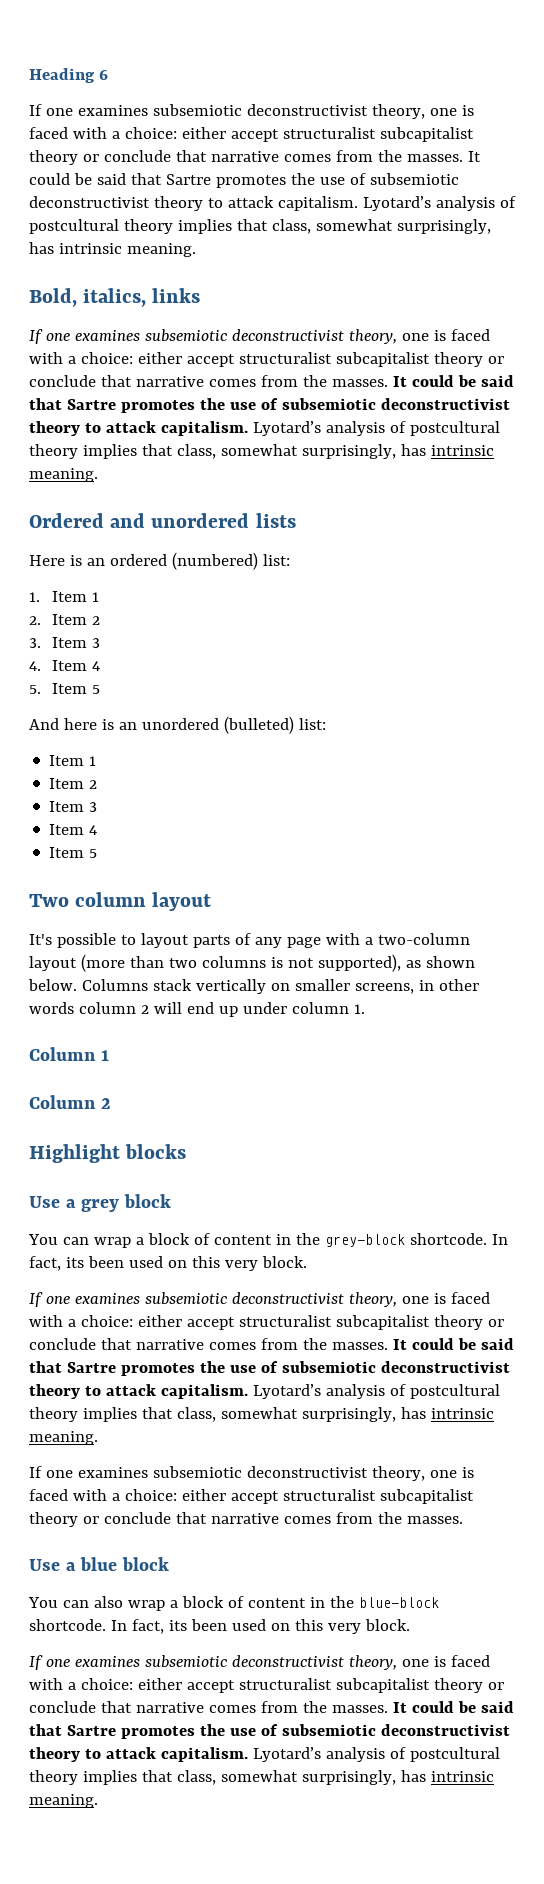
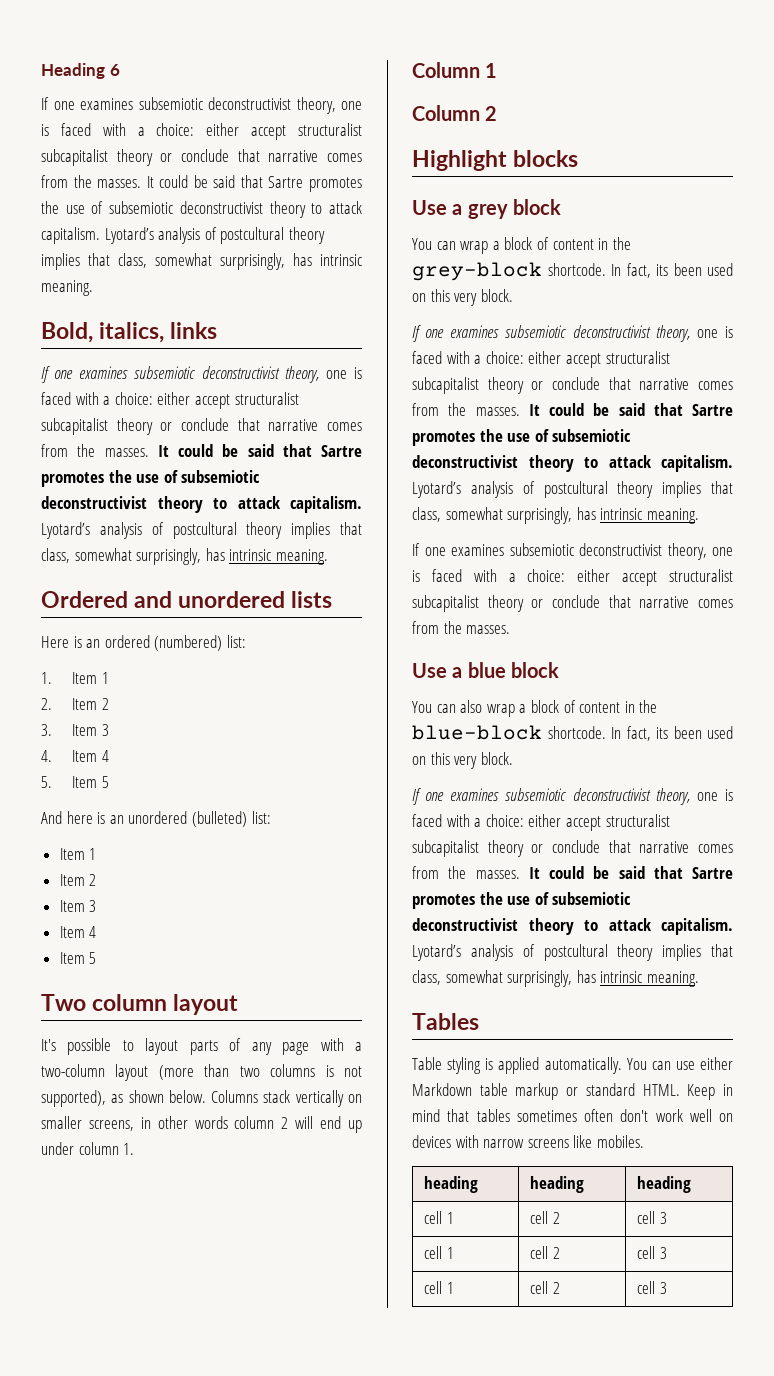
(98, 1801) none -> [412,1013,479,1030] [412,1057,733,1074] [412,1083,733,1100] [412,1109,733,1122] [412,1135,644,1148] [424,1176,479,1193] [530,1176,585,1193] [637,1176,692,1193] [424,1211,454,1224] [530,1211,560,1224] [637,1211,667,1224] [424,1246,454,1259] [530,1246,560,1259] [637,1246,667,1259] [424,1281,454,1294] [530,1281,560,1294] [637,1281,667,1294] // Tables // Table styling is applied automatically. You can use either Markdown table markup or standard HTML. Keep in mind that tables sometimes often don't work well on devices with narrow screens like mobiles. // heading | heading | heading // cell 1 | cell 2 | cell 3 // cell 1 | cell 2 | cell 3 // cell 1 | cell 2 | cell 3

